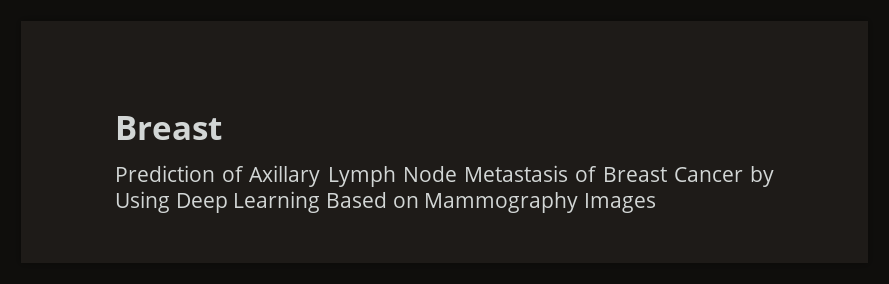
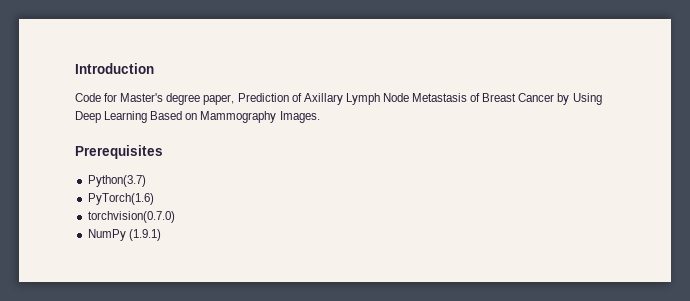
[115,116,222,140] Breast // -> [75,63,154,74] [75,93,235,105] Introduction // Code for Master's degree paper,
[584,193,657,213] Images -> [279,111,320,123] [75,145,163,159] [87,175,146,187] [87,193,154,205] [87,211,175,223] [87,229,161,241] Images. // Prerequisites // Python(3.7) // PyTorch(1.6) // torchvision(0.7.0) // NumPy (1.9.1)

